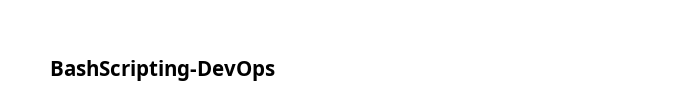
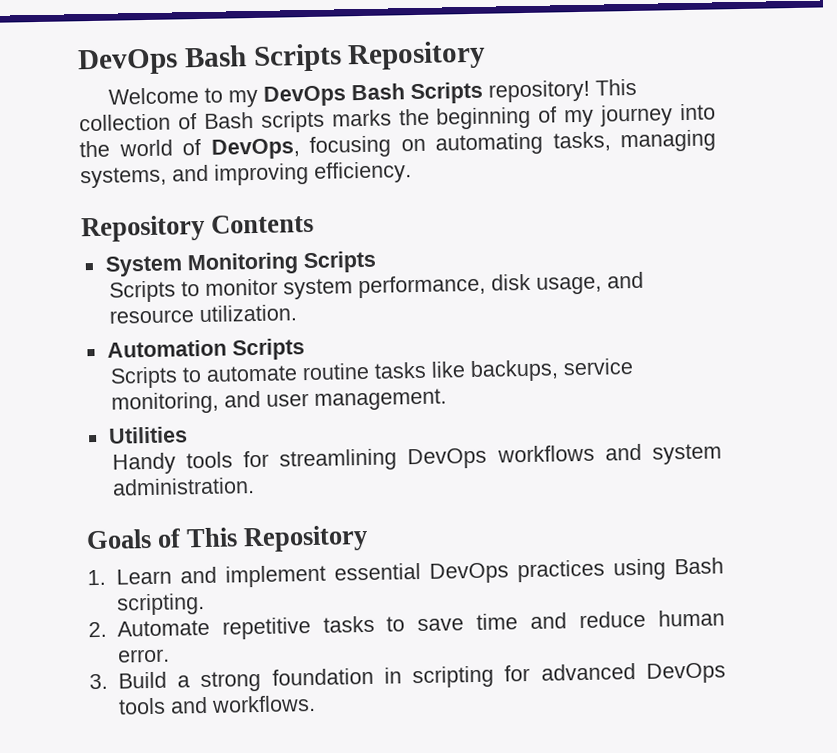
[50,60,275,81] BashScripting-DevOps -> [77,40,487,76] [107,78,637,108] [79,103,716,133] [79,129,716,160] [80,161,412,189] [80,213,315,243] [104,250,377,277] [108,271,644,303] [108,304,297,324] [106,338,305,361] [109,358,633,389] [110,388,447,415] [107,426,188,444] [111,443,722,475] [111,477,255,496] [86,524,369,553] [87,557,724,588] [115,593,205,616] [88,609,725,640] [117,648,170,663] [89,662,726,693] [117,694,316,715] DevOps Bash Scripts Repository // Welcome to my DevOps Bash Scripts repository! This collection of Bash scripts marks the beginning of my journey into the world of DevOps, focusing on automating tasks, managing systems, and improving efficiency. // Repository Contents // System Monitoring Scripts // Scripts to monitor system performance, disk usage, and resource utilization. // Automation Scripts // Scripts to automate routine tasks like backups, service monitoring, and user management. // Utilities // Handy tools for streamlining DevOps workflows and system administration. // Goals of This Repository // 1. Learn and implement essential DevOps practices using Bash scripting. // 2. Automate repetitive tasks to save time and reduce human error. // 3. Build a strong foundation in scripting for advanced DevOps tools and workflows.

